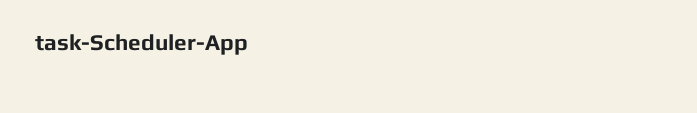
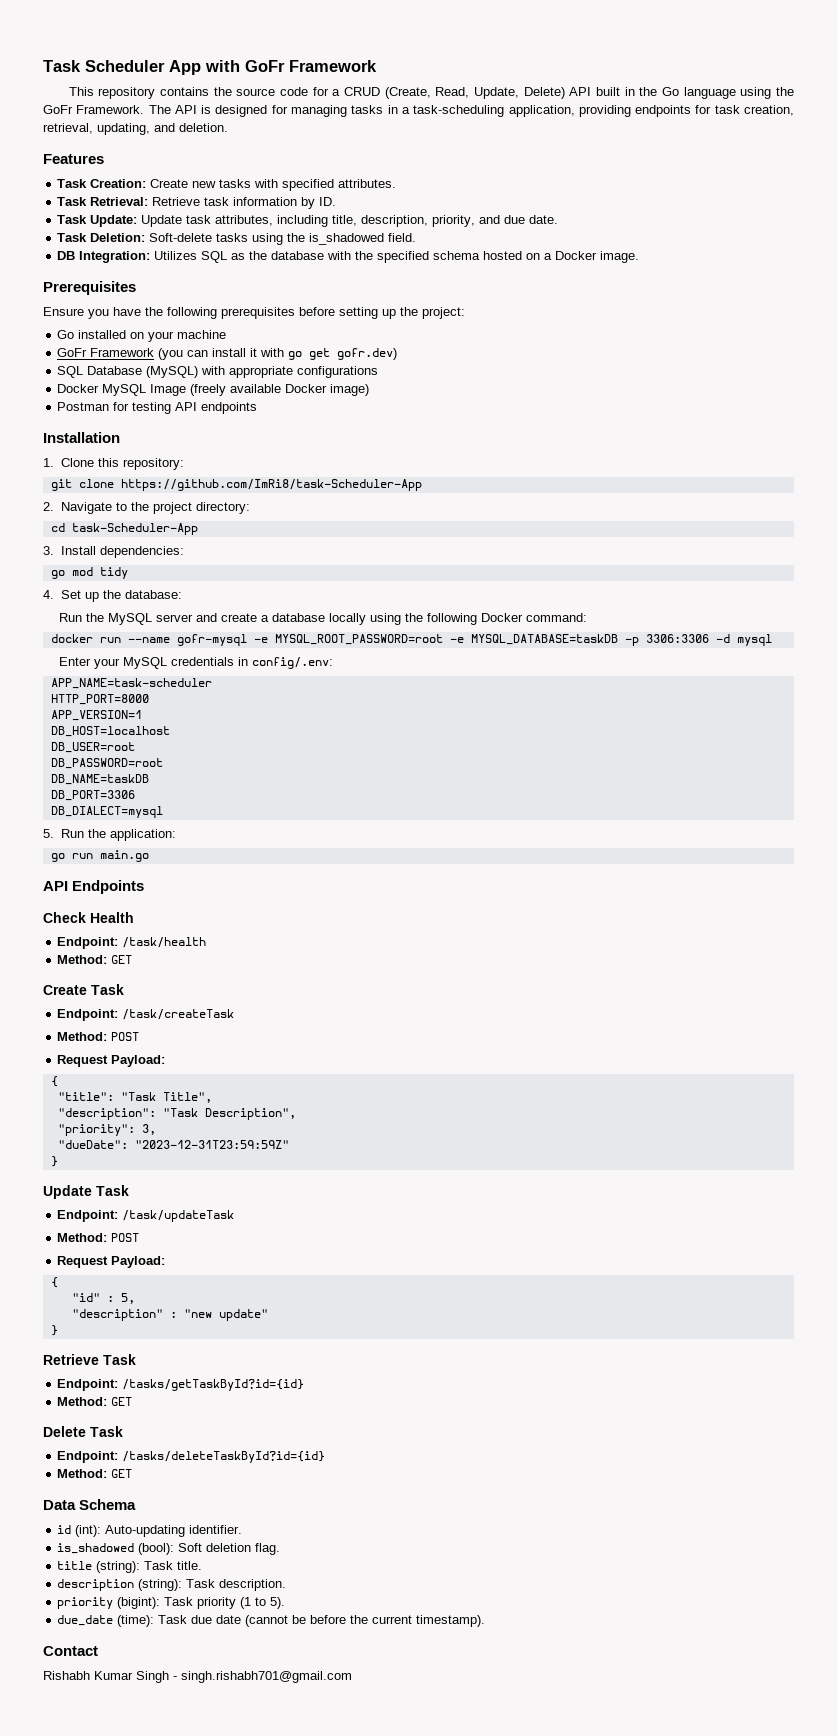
[35,34,248,55] task-Scheduler-App -> [43,60,377,75] [68,87,794,99] [43,105,794,117] [43,123,228,135] [43,154,104,164] [57,179,397,191] [57,197,337,209] [57,215,559,227] [57,233,417,245] [57,251,640,263] [43,281,136,295] [43,307,465,319] [57,330,227,342] [57,348,398,360] [57,366,379,378] [57,384,370,396] [57,402,258,414] [43,432,120,443] [43,458,184,470] [50,479,422,491] [43,502,250,514] [50,523,198,535] [43,546,184,558] [50,567,128,579] [43,590,182,602] [59,613,588,625] [50,634,772,646] [59,657,334,669] [50,678,212,689] [50,694,149,705] [50,710,142,721] [50,726,170,737] [50,742,135,753] [50,758,163,769] [50,774,149,785] [50,790,135,801] [50,806,163,818] [43,829,176,841] [50,850,149,862] [43,880,145,894] [43,912,134,923] [57,937,207,949] [57,955,133,964] [43,984,124,995] [57,1009,235,1021] [57,1032,140,1041] [57,1055,166,1067] [50,1076,58,1087] [57,1092,212,1103] [57,1108,296,1120] [57,1124,156,1136] [57,1140,289,1149] [50,1156,58,1167] [43,1185,129,1199] [57,1210,235,1222] [57,1233,140,1242] [57,1256,166,1268] [50,1277,58,1288] [71,1293,135,1304] [71,1309,268,1321] [50,1325,58,1336] [43,1354,136,1365] [57,1379,305,1391] [57,1397,133,1406] [43,1426,123,1437] [57,1451,326,1463] [57,1469,133,1478] [43,1499,137,1510] [57,1525,243,1537] [57,1543,281,1555] [57,1561,203,1573] [57,1579,287,1591] [57,1597,286,1609] [57,1615,486,1627] [43,1646,98,1656] [43,1671,352,1683] Task Scheduler App with GoFr Framework // This repository contains the source code for a CRUD (Create, Read, Update, Delete) API built in the Go language using the GoFr Framework. The API is designed for managing tasks in a task-scheduling application, providing endpoints for task creation, retrieval, updating, and deletion. // Features // Task Creation: Create new tasks with specified attributes. // Task Retrieval: Retrieve task information by ID. // Task Update: Update task attributes, including title, description, priority, and due date. // Task Deletion: Soft-delete tasks using the is_shadowed field. // DB Integration: Utilizes SQL as the database with the specified schema hosted on a Docker image. // Prerequisites // Ensure you have the following prerequisites before setting up the project: // Go installed on your machine // GoFr Framework (you can install it with go get gofr.dev) // SQL Database (MySQL) with appropriate configurations // Docker MySQL Image (freely available Docker image) // Postman for testing API endpoints // Installation // 1. Clone this repository: // git clone https://github.com/ImRi8/task-Scheduler-App // 2. Navigate to the project directory: // cd task-Scheduler-App // 3. Install dependencies: // go mod tidy // 4. Set up the database: // Run the MySQL server and create a database locally using the following Docker command: // docker run --name gofr-mysql -e MYSQL_ROOT_PASSWORD=root -e MYSQL_DATABASE=taskDB -p 3306:3306 -d mysql // Enter your MySQL credentials in config/.env: // APP_NAME=task-scheduler // HTTP_PORT=8000 // APP_VERSION=1 // DB_HOST=localhost // DB_USER=root // DB_PASSWORD=root // DB_NAME=taskDB // DB_PORT=3306 // DB_DIALECT=mysql // 5. Run the application: // go run main.go // API Endpoints // Check Health // Endpoint: /task/health // Method: GET // Create Task // Endpoint: /task/createTask // Method: POST // Request Payload: // { // "title": "Task Title", // "description": "Task Description", // "priority": 3, // "dueDate": "2023-12-31T23:59:59Z" // } // Update Task // Endpoint: /task/updateTask // Method: POST // Request Payload: // { // "id" : 5, // "description" : "new update" // } // Retrieve Task // Endpoint: /tasks/getTaskById?id={id} // Method: GET // Delete Task // Endpoint: /tasks/deleteTaskById?id={id} // Method: GET // Data Schema // id (int): Auto-updating identifier. // is_shadowed (bool): Soft deletion flag. // title (string): Task title. // description (string): Task description. // priority (bigint): Task priority (1 to 5). // due_date (time): Task due date (cannot be before the current timestamp). // Contact // Rishabh Kumar Singh - singh.rishabh701@gmail.com

